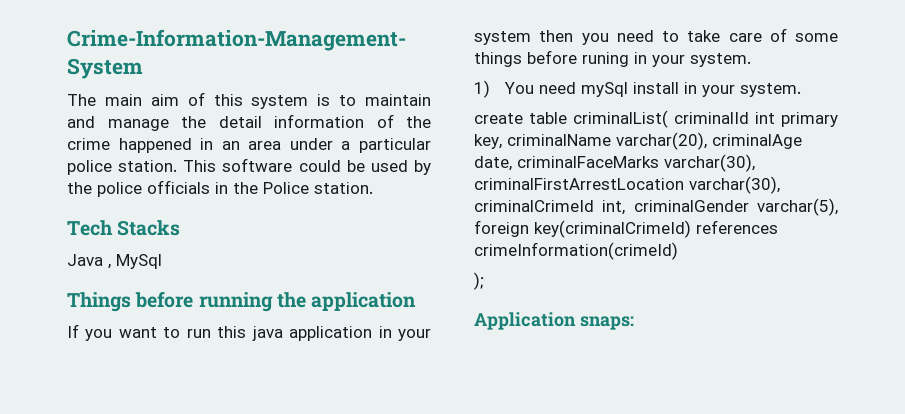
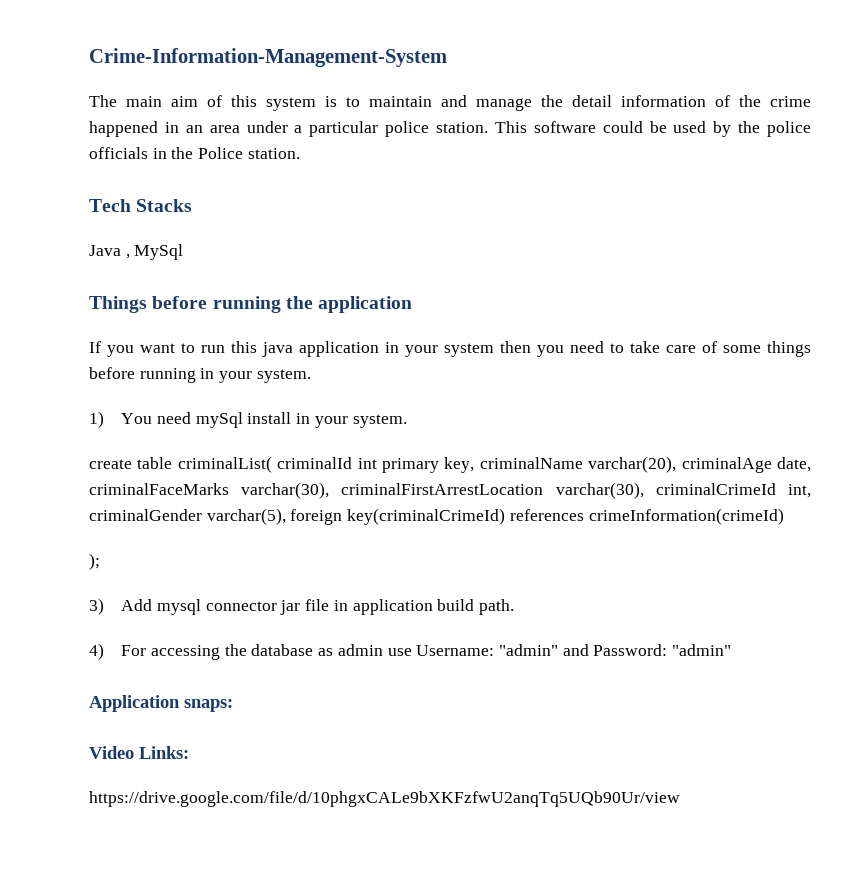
[582,52,629,67] runing -> [139,368,196,383] running
(484, 281) none -> [89,598,514,615] [89,643,732,660] // 3) Add mysql connector jar file in application build path. // 4) For accessing the database as admin use Username: "admin" and Password: "admin"
(634, 323) none -> [89,746,189,759] [89,791,680,807] // Video Links: // https://drive.google.com/file/d/10phgxCALe9bXKFzfwU2anqTq5UQb90Ur/view

